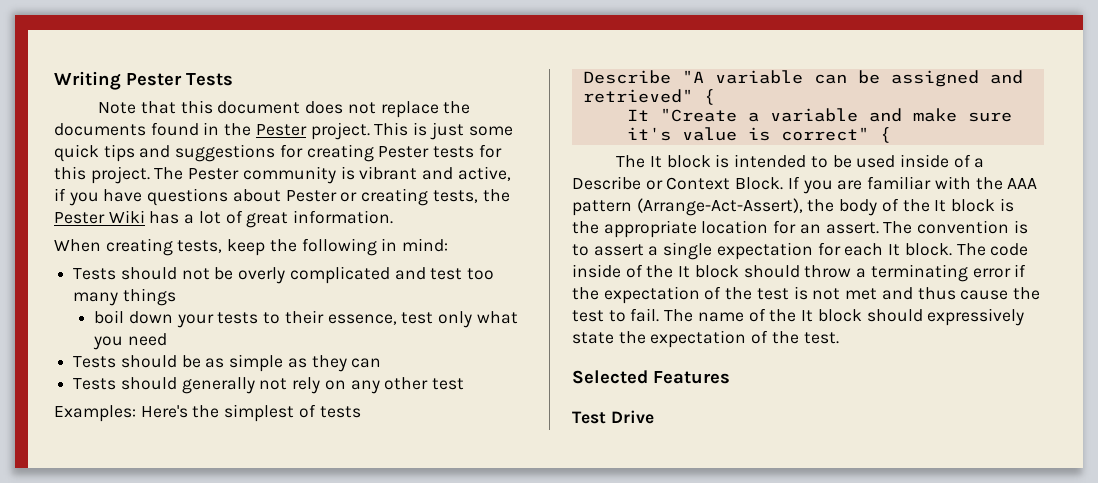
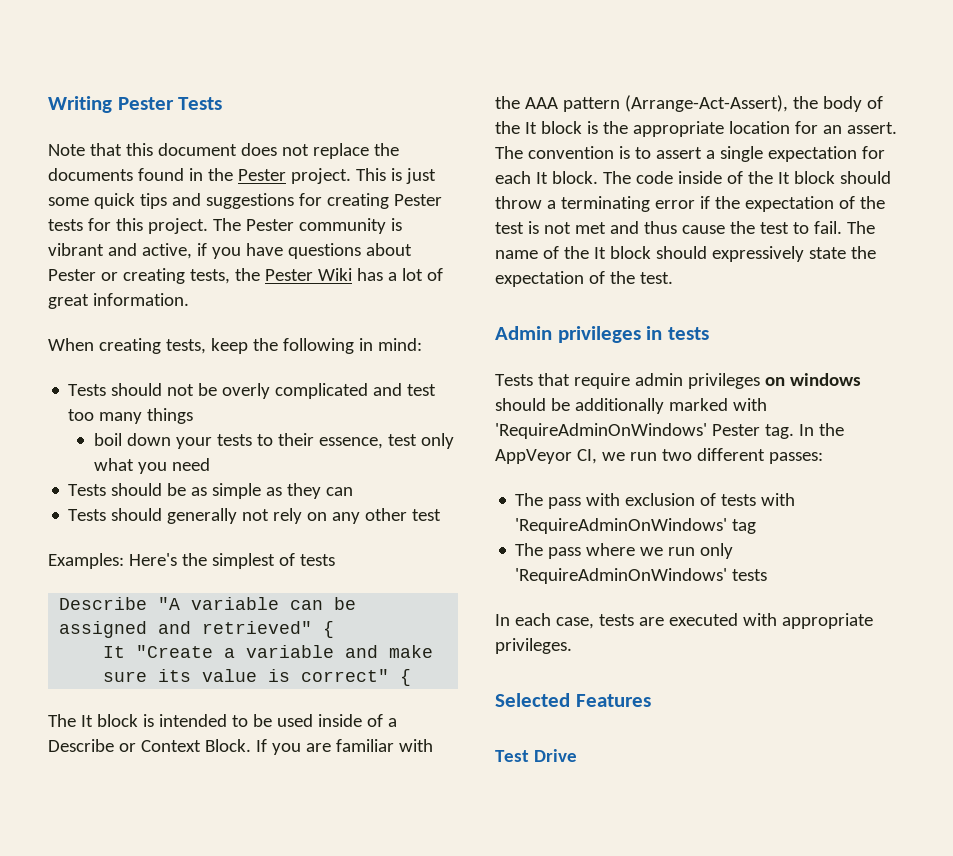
[626,127,671,141] it's -> [158,669,192,682] its
(839, 338) none -> [495,326,709,343] [495,373,861,389] [495,398,767,414] [495,423,844,439] [495,448,823,464] [515,493,796,509] [515,518,757,534] [515,543,734,559] [515,568,768,584] [495,613,873,629] [495,638,572,654] // Admin privileges in tests // Tests that require admin privileges on windows should be additionally marked with 'RequireAdminOnWindows' Pester tag. In the AppVeyor CI, we run two different passes: // The pass with exclusion of tests with 'RequireAdminOnWindows' tag // The pass where we run only 'RequireAdminOnWindows' tests // In each case, tests are executed with appropriate privileges.

